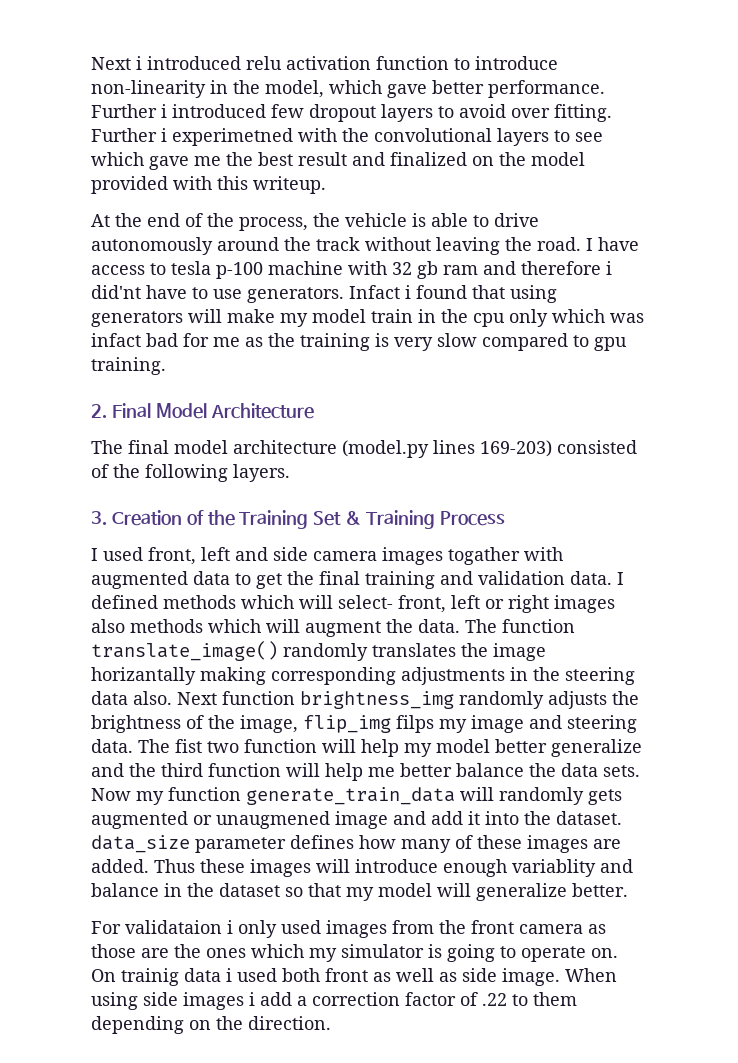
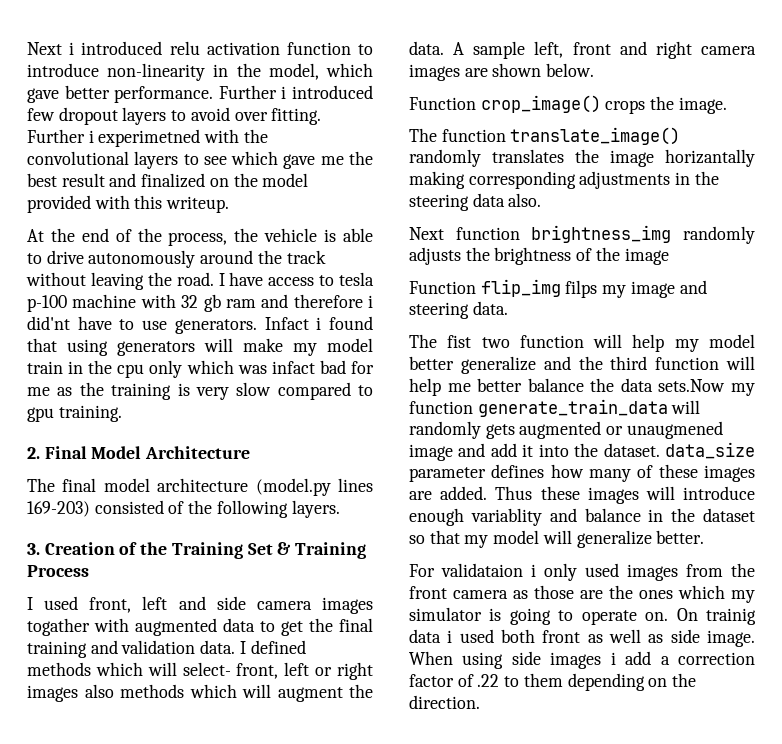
(460, 626) none -> [453,41,756,59] [409,63,595,81] [409,95,727,114] A sample left, front and right camera images are shown below. // Function crop_image() crops the image. //
(172, 698) none -> (542, 200) //
[240,715,298,733] image, -> [624,248,669,265] [409,281,476,294] image // Function
(133, 746) none -> (508, 308) //
[603,765,640,777] [91,788,131,801] sets. Now -> [658,379,726,392] sets.Now

